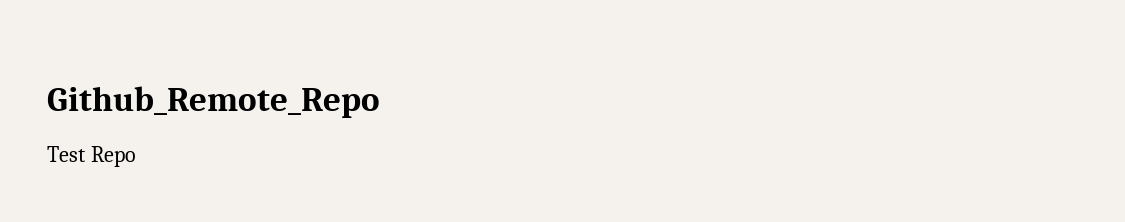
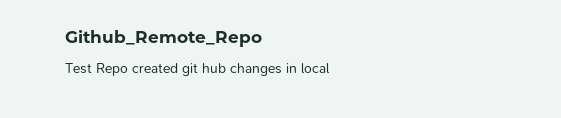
(136, 156) none -> [132,63,330,76] created git hub changes in local

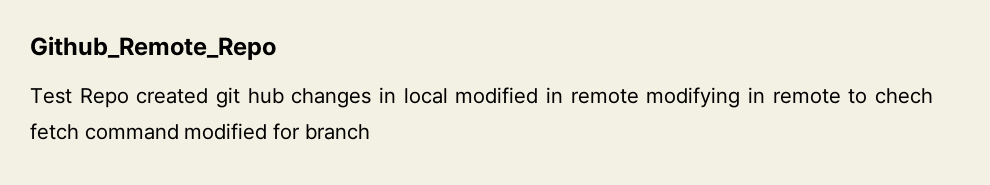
(330, 68) none -> [455,87,933,108] [30,123,370,140] modified in remote modifying in remote to chech fetch command modified for branch

